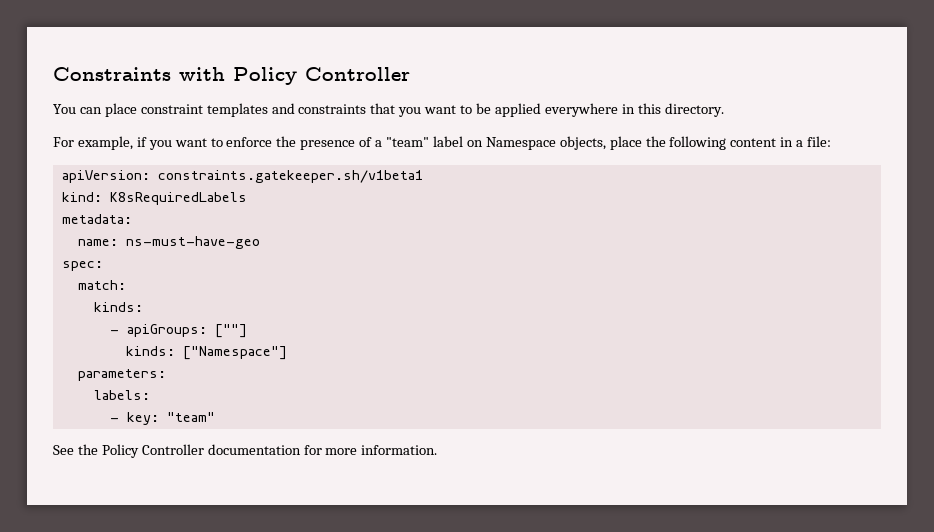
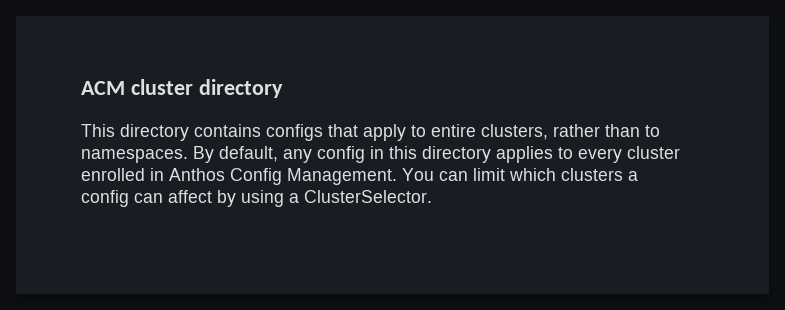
[53,67,410,85] [53,103,724,117] [53,136,832,150] [61,170,423,183] [61,192,247,205] [61,214,132,224] [77,236,260,249] [61,261,103,271] [77,280,126,290] [93,302,143,312] [109,324,247,338] [125,346,287,360] [77,369,166,381] [93,390,150,400] [109,412,215,425] [53,444,438,458] Constraints with Policy Controller // You can place constraint templates and constraints that you want to be applied everywhere in this directory. // For example, if you want to enforce the presence of a "team" label on Namespace objects, place the following content in a file: // apiVersion: constraints.gatekeeper.sh/v1beta1 // kind: K8sRequiredLabels // metadata: // name: ns-must-have-geo // spec: // match: // kinds: // - apiGroups: [""] // kinds: ["Namespace"] // parameters: // labels: // - key: "team" // See the Policy Controller documentation for more information. -> [81,79,283,98] [81,124,660,141] [81,146,680,163] [81,168,638,185] [81,190,432,207] ACM cluster directory // This directory contains configs that apply to entire clusters, rather than to namespaces. By default, any config in this directory applies to every cluster enrolled in Anthos Config Management. You can limit which clusters a config can affect by using a ClusterSelector.

